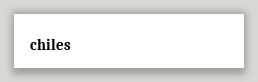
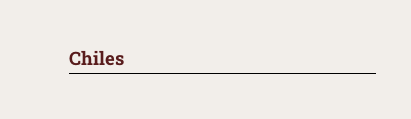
[30,38,71,50] chiles -> [69,50,124,66] Chiles

